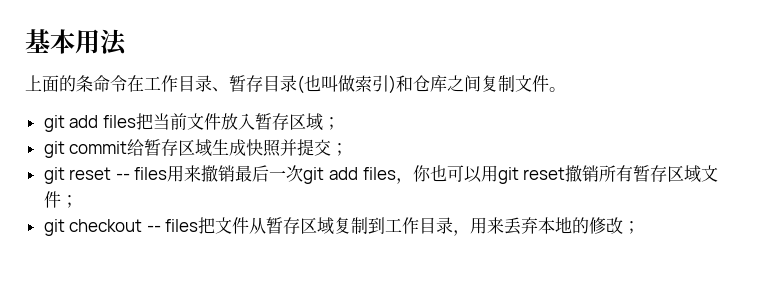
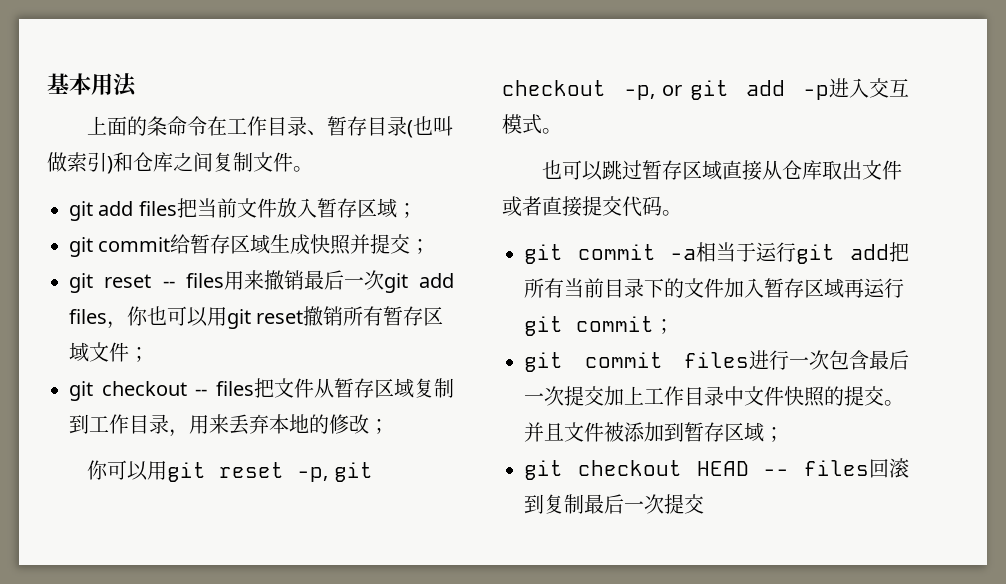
(641, 227) none -> [87,460,373,482] [502,78,909,100] [502,114,562,134] [542,160,903,181] [502,196,682,217] [524,242,909,264] [524,278,904,298] [524,316,674,336] [524,350,909,372] [524,386,904,407] [524,422,784,442] [524,458,909,480] [524,494,704,514] // 你可以用git reset -p, git checkout -p, or git add -p进入交互模式。 // 也可以跳过暂存区域直接从仓库取出文件或者直接提交代码。 // git commit -a相当于运行git add把所有当前目录下的文件加入暂存区域再运行git commit； // git commit files进行一次包含最后一次提交加上工作目录中文件快照的提交。并且文件被添加到暂存区域； // git checkout HEAD -- files回滚到复制最后一次提交

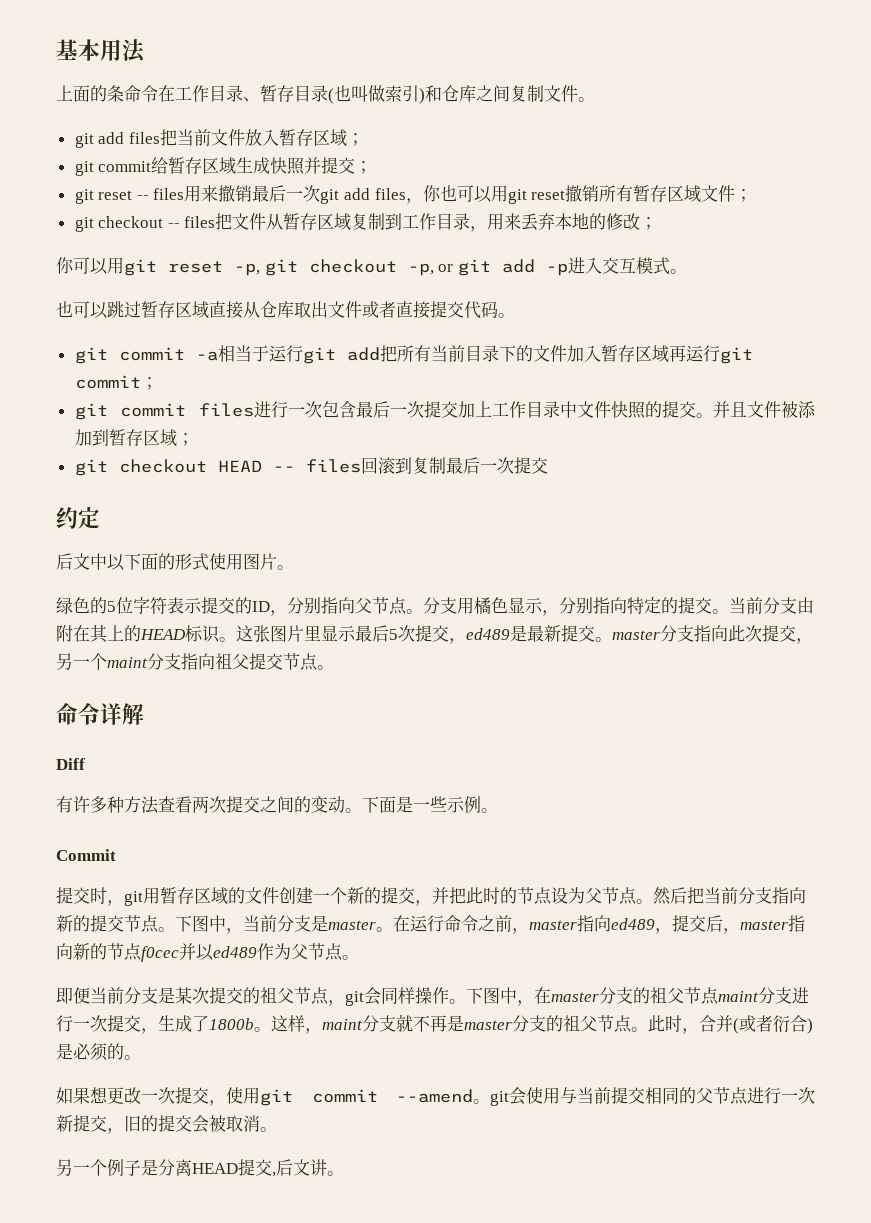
(704, 504) none -> [56,507,100,529] [56,553,294,571] [56,597,814,616] [56,624,813,644] [56,653,334,671] [56,703,144,725] [56,758,85,770] [56,796,498,814] [56,849,116,861] [56,887,806,906] [56,915,805,934] [56,943,359,962] [56,987,809,1006] [56,1014,813,1034] [56,1043,141,1061] [56,1087,815,1106] [56,1115,277,1134] [56,1159,344,1177] // 约定 // 后文中以下面的形式使用图片。 // 绿色的5位字符表示提交的ID，分别指向父节点。分支用橘色显示，分别指向特定的提交。当前分支由附在其上的HEAD标识。这张图片里显示最后5次提交，ed489是最新提交。master分支指向此次提交，另一个maint分支指向祖父提交节点。 // 命令详解 // Diff // 有许多种方法查看两次提交之间的变动。下面是一些示例。 // Commit // 提交时，git用暂存区域的文件创建一个新的提交，并把此时的节点设为父节点。然后把当前分支指向新的提交节点。下图中，当前分支是master。在运行命令之前，master指向ed489，提交后，master指向新的节点f0cec并以ed489作为父节点。 // 即便当前分支是某次提交的祖父节点，git会同样操作。下图中，在master分支的祖父节点maint分支进行一次提交，生成了1800b。这样，maint分支就不再是master分支的祖父节点。此时，合并(或者衍合)是必须的。 // 如果想更改一次提交，使用git commit --amend。git会使用与当前提交相同的父节点进行一次新提交，旧的提交会被取消。 // 另一个例子是分离HEAD提交,后文讲。

